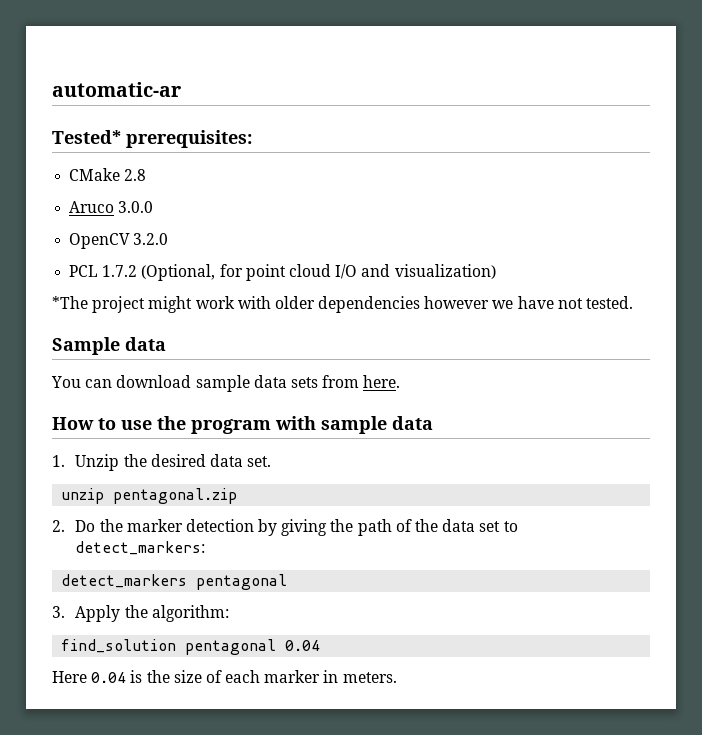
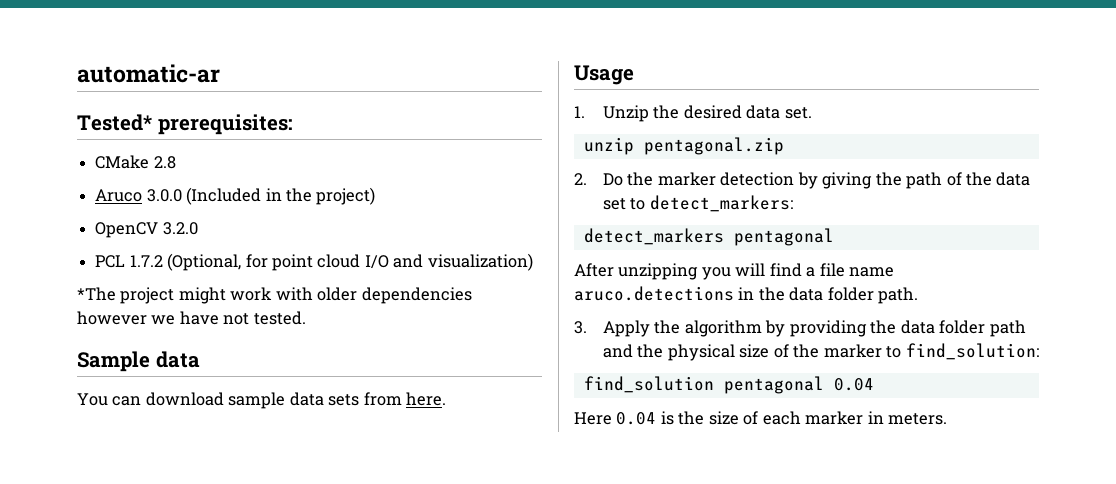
(154, 207) none -> [186,187,376,205] (Included in the project)
[52,416,433,434] How to use the program with sample data -> [574,65,634,85] Usage
[52,605,229,622] 3. Apply the algorithm: -> [574,263,895,280] [574,286,919,304] [574,320,1026,337] [602,343,1039,361] After unzipping you will find a file name aruco.detections in the data folder path. // 3. Apply the algorithm by providing the data folder path and the physical size of the marker to find_solution:

